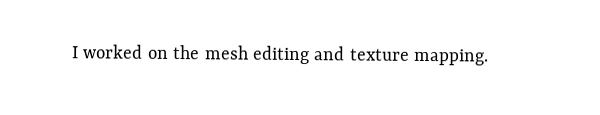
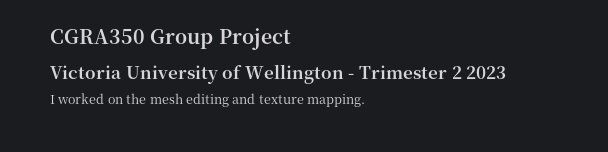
(71, 52) none -> [50,28,291,50] [50,64,507,84] CGRA350 Group Project // Victoria University of Wellington - Trimester 2 2023 //

